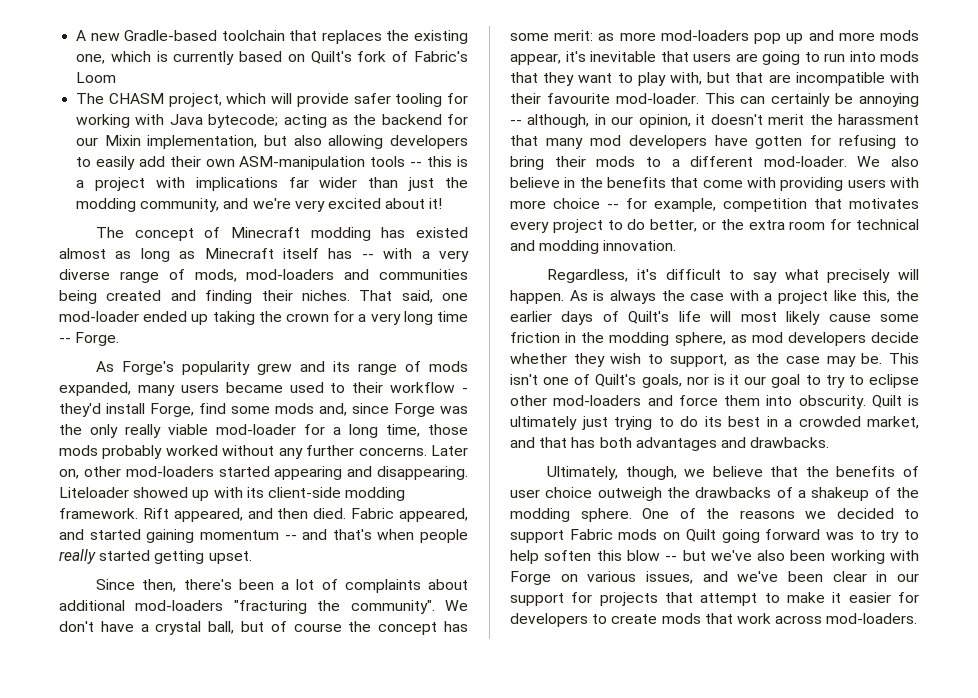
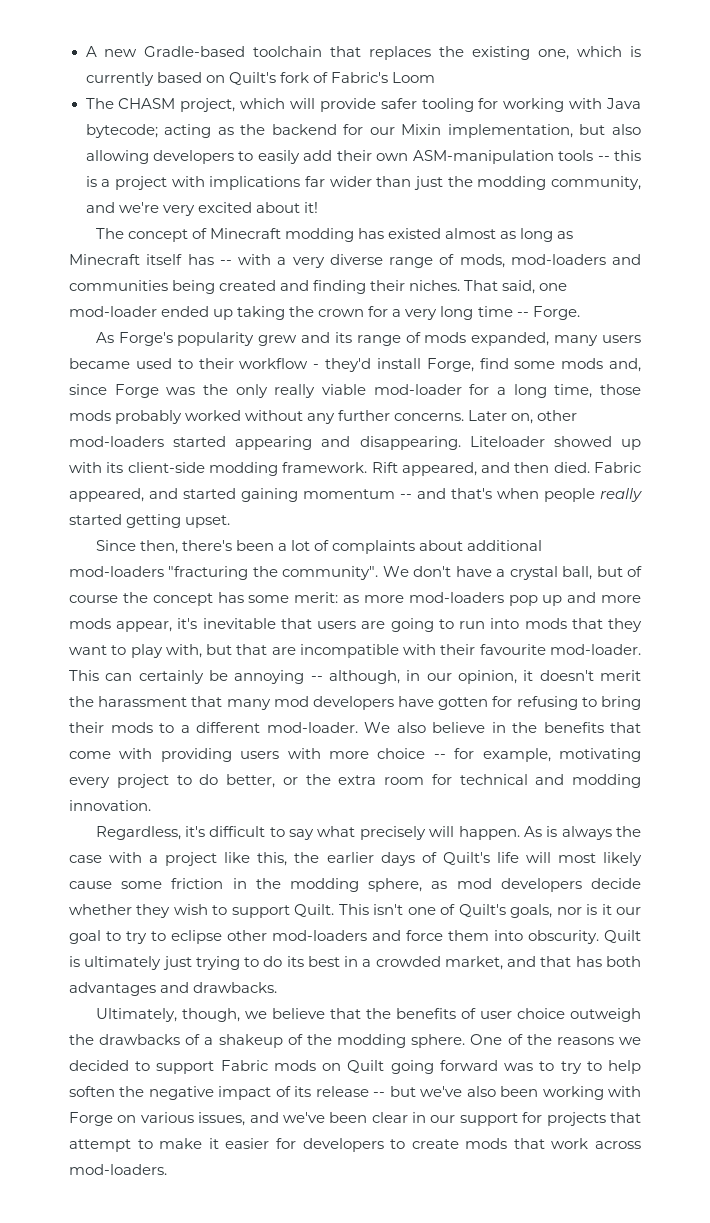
[723,198,919,212] competition that motivates -> [558,748,641,762] motivating
[669,353,883,367] support, as the case may be. -> [231,904,335,918] support Quilt.
[596,550,660,561] this blow -> [119,1086,369,1100] the negative impact of its release

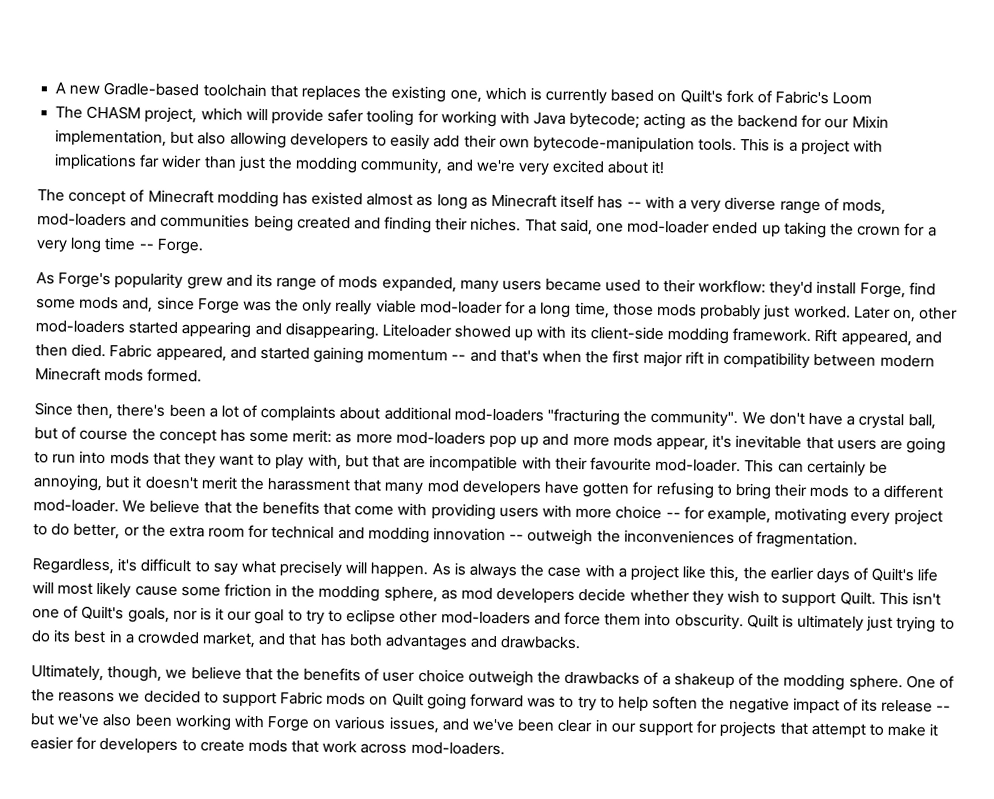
[412,150,641,164] ASM-manipulation tools -- this -> [532,135,771,154] bytecode-manipulation tools. This
[239,358,320,369] workflow - -> [697,279,766,294] workflow:
[185,410,465,424] worked without any further concerns. -> [763,304,851,321] just worked.
[544,488,642,502] [69,514,231,528] people really started getting upset. -> [585,350,935,369] [35,367,203,383] the first major rift in compatibility between modern Minecraft mods formed.
[234,670,517,684] annoying -- although, in our opinion, -> [33,474,131,492] annoying, but
[396,722,506,733] also believe in -> [149,499,232,514] believe that
[69,800,151,811] innovation. -> [433,527,859,549] innovation -- outweigh the inconveniences of fragmentation.

